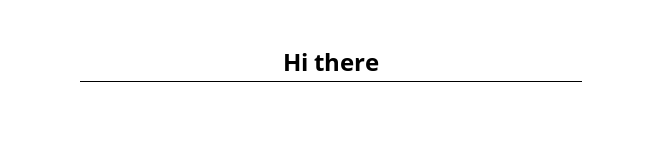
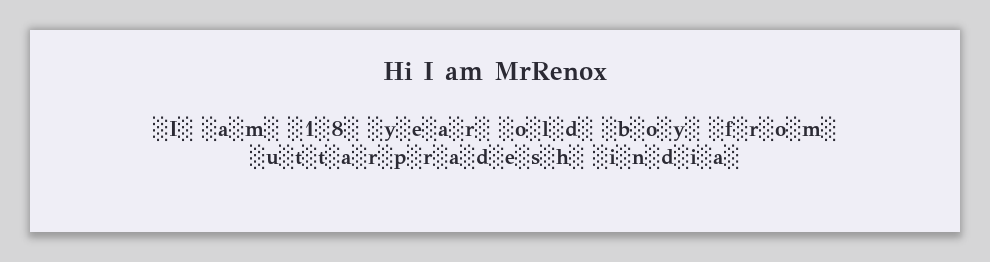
[314,53,380,71] there -> [423,62,607,80] [153,116,837,142] [250,144,740,170] I am MrRenox // ░I░ ░a░m░ ░1░8░ ░y░e░a░r░ ░o░l░d░ ░b░o░y░ ░f░r░o░m░ ░u░t░t░a░r░p░r░a░d░e░s░h░ ░i░n░d░i░a░

